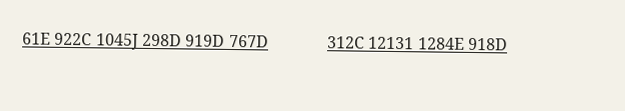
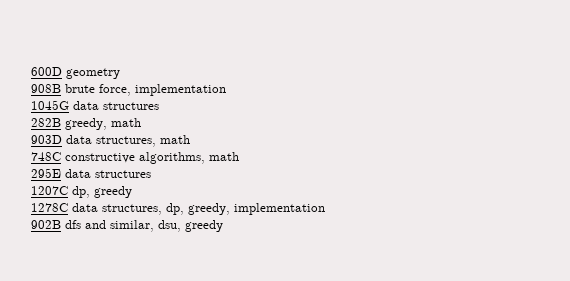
[22,32,508,51] 61E 922C 1045J 298D 919D 767D 312C 12131 1284E 918D -> [31,67,120,79] [31,84,226,96] [31,100,159,110] [31,118,141,130] [31,135,190,147] [31,152,239,164] [31,168,151,178] [31,186,132,198] [31,203,325,215] [31,220,223,232] 600D geometry // 908B brute force, implementation // 1045G data structures // 282B greedy, math // 903D data structures, math // 748C constructive algorithms, math // 295E data structures // 1207C dp, greedy // 1278C data structures, dp, greedy, implementation // 902B dfs and similar, dsu, greedy

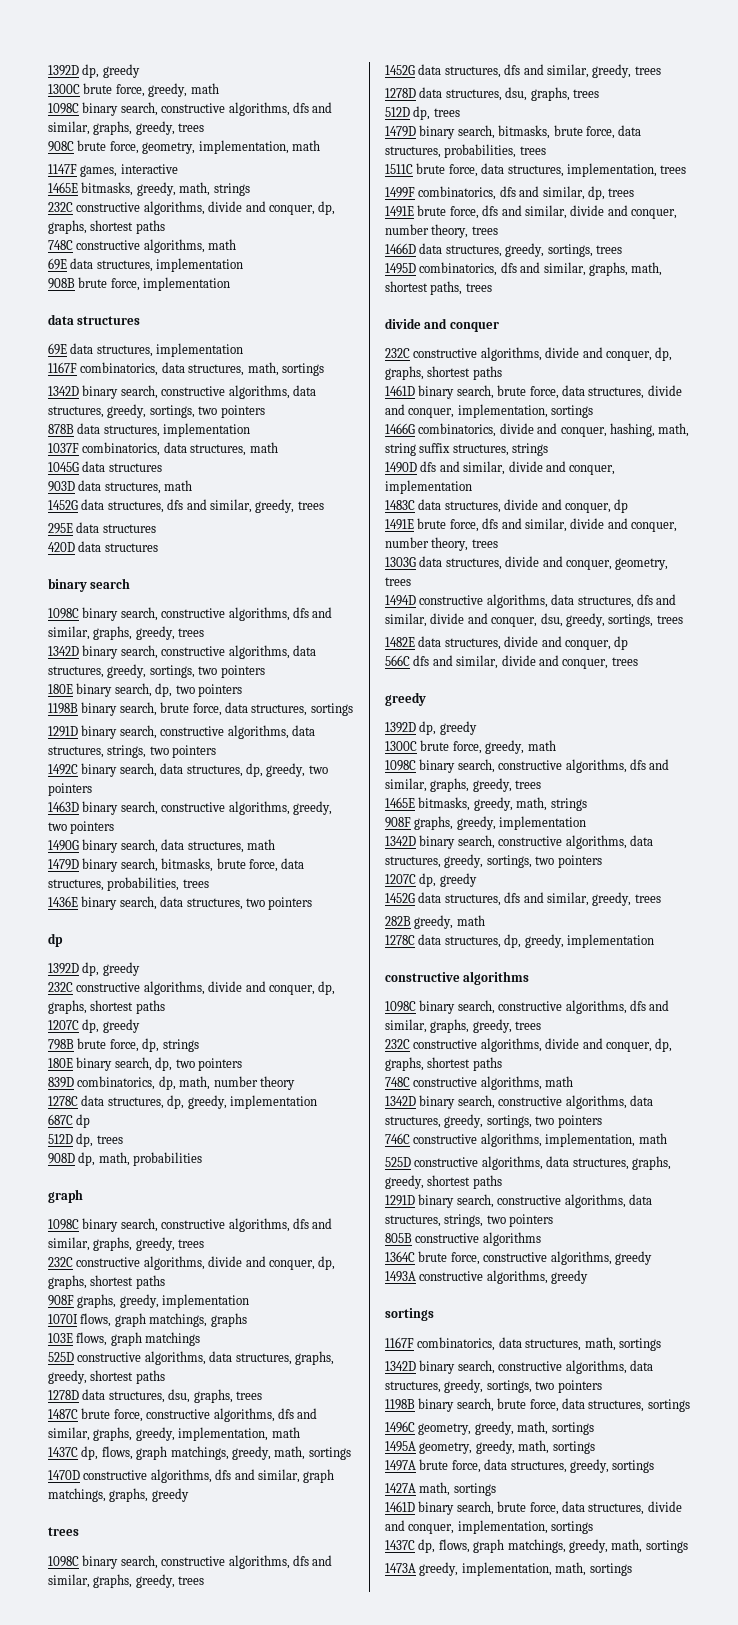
[31,67,120,79] [31,84,226,96] 600D geometry // 908B brute force, implementation -> [48,64,140,78] [48,83,219,97] [48,102,333,116] [48,121,205,135] [48,140,320,154] [48,164,178,177] [48,182,250,196] [48,201,336,215] [48,220,165,234] [48,239,237,253] [48,258,244,272] [48,277,231,291] [48,314,141,325] [48,343,244,357] [48,362,324,376] [48,385,316,399] [48,404,265,418] [48,423,251,437] [48,442,278,456] 1392D dp, greedy // 1300C brute force, greedy, math // 1098C binary search, constructive algorithms, dfs and similar, graphs, greedy, trees // 908C brute force, geometry, implementation, math // 1147F games, interactive // 1465E bitmasks, greedy, math, strings // 232C constructive algorithms, divide and conquer, dp, graphs, shortest paths // 748C constructive algorithms, math // 69E data structures, implementation // 908B brute force, implementation // data structures // 69E data structures, implementation // 1167F combinatorics, data structures, math, sortings // 1342D binary search, constructive algorithms, data structures, greedy, sortings, two pointers // 878B data structures, implementation // 1037F combinatorics, data structures, math
[31,118,141,130] // 282B greedy, math -> (162, 467) none
[31,152,239,164] [31,168,151,178] [31,186,132,198] [31,203,325,215] [31,220,223,232] 748C constructive algorithms, math // 295E data structures // 1207C dp, greedy // 1278C data structures, dp, greedy, implementation // 902B dfs and similar, dsu, greedy -> [48,499,324,513] [48,522,156,534] [48,541,158,552] [48,578,131,592] [48,607,333,621] [48,626,205,640] [48,645,316,659] [48,664,265,678] [48,683,242,697] [48,702,353,716] [48,725,315,739] [48,745,217,758] [48,763,328,777] [48,783,92,796] [48,801,332,815] [48,821,115,834] [48,839,275,853] [48,858,305,872] [48,877,209,891] [48,896,313,910] [48,933,63,947] [48,962,140,976] [48,981,336,995] [48,1000,165,1014] [48,1019,140,1033] [48,1038,199,1052] [48,1057,242,1071] [48,1076,295,1090] [48,1095,317,1109] [48,1114,91,1128] [48,1133,123,1147] [48,1152,203,1166] [48,1189,83,1203] [48,1218,333,1232] [48,1237,205,1251] [48,1256,336,1270] [48,1275,165,1289] [48,1294,250,1308] [48,1313,247,1327] [48,1332,201,1346] [48,1351,334,1365] [48,1370,165,1384] [48,1389,262,1403] [48,1408,318,1422] [48,1427,300,1441] [48,1446,351,1460] [48,1469,335,1483] [48,1488,189,1502] [48,1527,79,1536] [48,1555,333,1569] [48,1574,205,1588] [385,64,661,78] [385,87,599,101] [385,106,460,120] [385,125,642,139] [385,144,546,158] [385,163,687,177] [385,186,635,200] [385,205,677,219] [385,224,498,238] [385,243,622,257] [385,262,663,276] [385,281,492,295] [385,318,499,332] [385,347,673,361] [385,366,502,380] [385,385,682,399] [385,404,594,418] [385,423,690,437] [385,443,549,456] [385,461,616,475] [385,480,472,494] [385,499,629,513] [385,518,677,532] [385,537,498,551] [385,556,669,570] [385,577,411,586] [385,594,677,608] [385,613,683,627] [385,636,629,650] [385,655,638,669] [385,692,426,706] [385,721,477,735] [385,740,556,754] [385,759,670,773] [385,778,542,792] [385,797,587,811] [385,816,587,830] [385,835,653,849] [385,854,602,868] [385,873,477,887] [385,892,661,906] [385,915,485,929] [385,934,654,948] [385,971,530,985] [385,1000,670,1014] [385,1019,542,1033] [385,1038,673,1052] [385,1057,502,1071] [385,1076,574,1090] [385,1095,653,1109] [385,1114,602,1128] [385,1133,667,1147] [385,1156,671,1170] [385,1175,502,1189] [385,1194,652,1208] [385,1214,554,1227] [385,1232,541,1246] [385,1251,652,1265] [385,1270,589,1284] [385,1308,434,1321] [385,1337,661,1351] [385,1360,653,1374] [385,1379,602,1393] [385,1398,690,1412] [385,1421,594,1435] [385,1440,595,1454] [385,1459,655,1473] [385,1482,496,1496] [385,1501,682,1515] [385,1520,594,1534] [385,1539,688,1553] [385,1562,632,1576] 1452G data structures, dfs and similar, greedy, trees // 295E data structures // 420D data structures // binary search // 1098C binary search, constructive algorithms, dfs and similar, graphs, greedy, trees // 1342D binary search, constructive algorithms, data structures, greedy, sortings, two pointers // 180E binary search, dp, two pointers // 1198B binary search, brute force, data structures, sortings // 1291D binary search, constructive algorithms, data structures, strings, two pointers // 1492C binary search, data structures, dp, greedy, two pointers // 1463D binary search, constructive algorithms, greedy, two pointers // 1490G binary search, data structures, math // 1479D binary search, bitmasks, brute force, data structures, probabilities, trees // 1436E binary search, data structures, two pointers // dp // 1392D dp, greedy // 232C constructive algorithms, divide and conquer, dp, graphs, shortest paths // 1207C dp, greedy // 798B brute force, dp, strings // 180E binary search, dp, two pointers // 839D combinatorics, dp, math, number theory // 1278C data structures, dp, greedy, implementation // 687C dp // 512D dp, trees // 908D dp, math, probabilities // graph // 1098C binary search, constructive algorithms, dfs and similar, graphs, greedy, trees // 232C constructive algorithms, divide and conquer, dp, graphs, shortest paths // 908F graphs, greedy, implementation // 1070I flows, graph matchings, graphs // 103E flows, graph matchings // 525D constructive algorithms, data structures, graphs, greedy, shortest paths // 1278D data structures, dsu, graphs, trees // 1487C brute force, constructive algorithms, dfs and similar, graphs, greedy, implementation, math // 1437C dp, flows, graph matchings, greedy, math, sortings // 1470D constructive algorithms, dfs and similar, graph matchings, graphs, greedy // trees // 1098C binary search, constructive algorithms, dfs and similar, graphs, greedy, trees // 1452G data structures, dfs and similar, greedy, trees // 1278D data structures, dsu, graphs, trees // 512D dp, trees // 1479D binary search, bitmasks, brute force, data structures, probabilities, trees // 1511C brute force, data structures, implementation, trees // 1499F combinatorics, dfs and similar, dp, trees // 1491E brute force, dfs and similar, divide and conquer, number theory, trees // 1466D data structures, greedy, sortings, trees // 1495D combinatorics, dfs and similar, graphs, math, shortest paths, trees // divide and conquer // 232C constructive algorithms, divide and conquer, dp, graphs, shortest paths // 1461D binary search, brute force, data structures, divide and conquer, implementation, sortings // 1466G combinatorics, divide and conquer, hashing, math, string suffix structures, strings // 1490D dfs and similar, divide and conquer, implementation // 1483C data structures, divide and conquer, dp // 1491E brute force, dfs and similar, divide and conquer, number theory, trees // 1303G data structures, divide and conquer, geometry, trees // 1494D constructive algorithms, data structures, dfs and similar, divide and conquer, dsu, greedy, sortings, trees // 1482E data structures, divide and conquer, dp // 566C dfs and similar, divide and conquer, trees // greedy // 1392D dp, greedy // 1300C brute force, greedy, math // 1098C binary search, constructive algorithms, dfs and similar, graphs, greedy, trees // 1465E bitmasks, greedy, math, strings // 908F graphs, greedy, implementation // 1342D binary search, constructive algorithms, data structures, greedy, sortings, two pointers // 1207C dp, greedy // 1452G data structures, dfs and similar, greedy, trees // 282B greedy, math // 1278C data structures, dp, greedy, implementation // constructive algorithms // 1098C binary search, constructive algorithms, dfs and similar, graphs, greedy, trees // 232C constructive algorithms, divide and conquer, dp, graphs, shortest paths // 748C constructive algorithms, math // 1342D binary search, constructive algorithms, data structures, greedy, sortings, two pointers // 746C constructive algorithms, implementation, math // 525D constructive algorithms, data structures, graphs, greedy, shortest paths // 1291D binary search, constructive algorithms, data structures, strings, two pointers // 805B constructive algorithms // 1364C brute force, constructive algorithms, greedy // 1493A constructive algorithms, greedy // sortings // 1167F combinatorics, data structures, math, sortings // 1342D binary search, constructive algorithms, data structures, greedy, sortings, two pointers // 1198B binary search, brute force, data structures, sortings // 1496C geometry, greedy, math, sortings // 1495A geometry, greedy, math, sortings // 1497A brute force, data structures, greedy, sortings // 1427A math, sortings // 1461D binary search, brute force, data structures, divide and conquer, implementation, sortings // 1437C dp, flows, graph matchings, greedy, math, sortings // 1473A greedy, implementation, math, sortings

